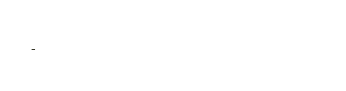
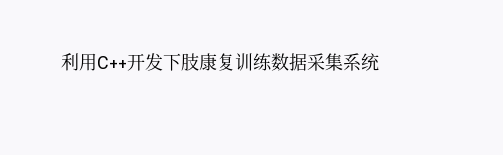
[31,49,36,53] - -> [61,53,379,71] 利用C++开发下肢康复训练数据采集系统

